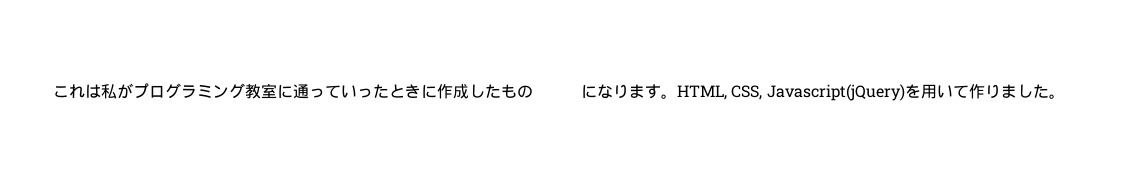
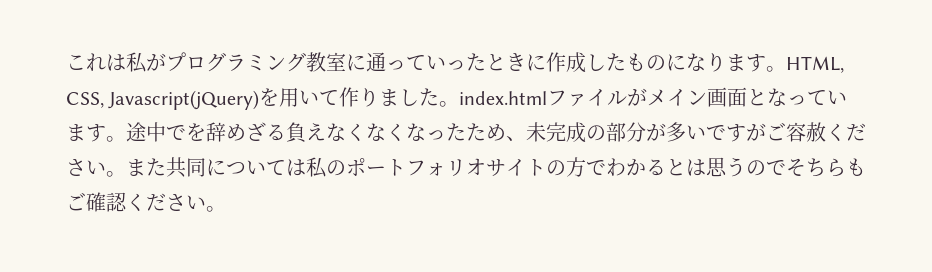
(1065, 96) none -> [459,87,848,107] [66,122,866,143] [66,157,866,178] [66,192,226,212] index.htmlファイルがメイン画面となっています。途中でを辞めざる負えなくなくなったため、未完成の部分が多いですがご容赦ください。また共同については私のポートフォリオサイトの方でわかるとは思うのでそちらもご確認ください。

